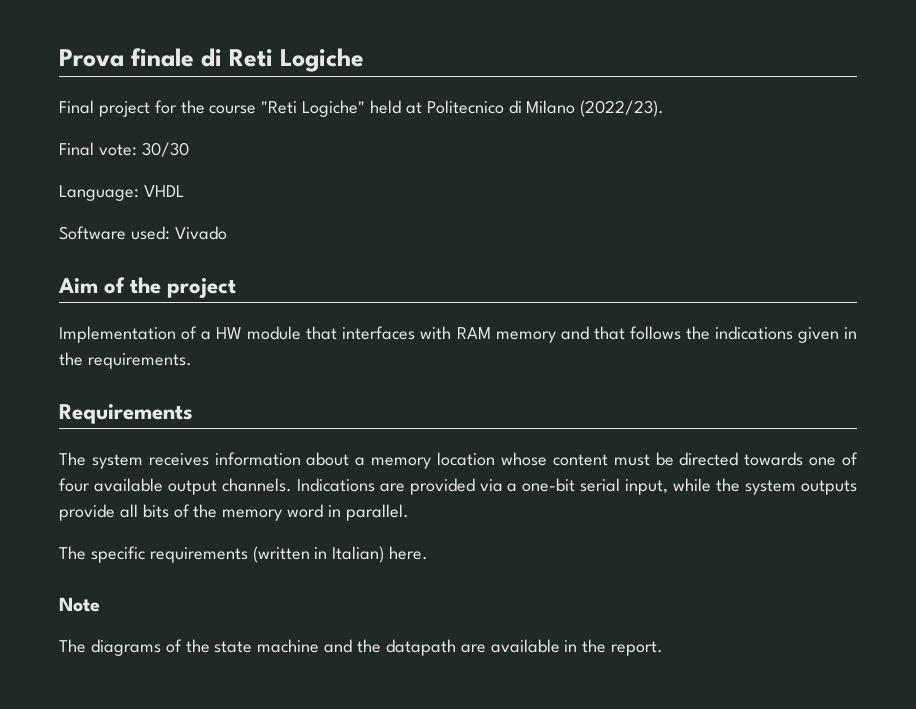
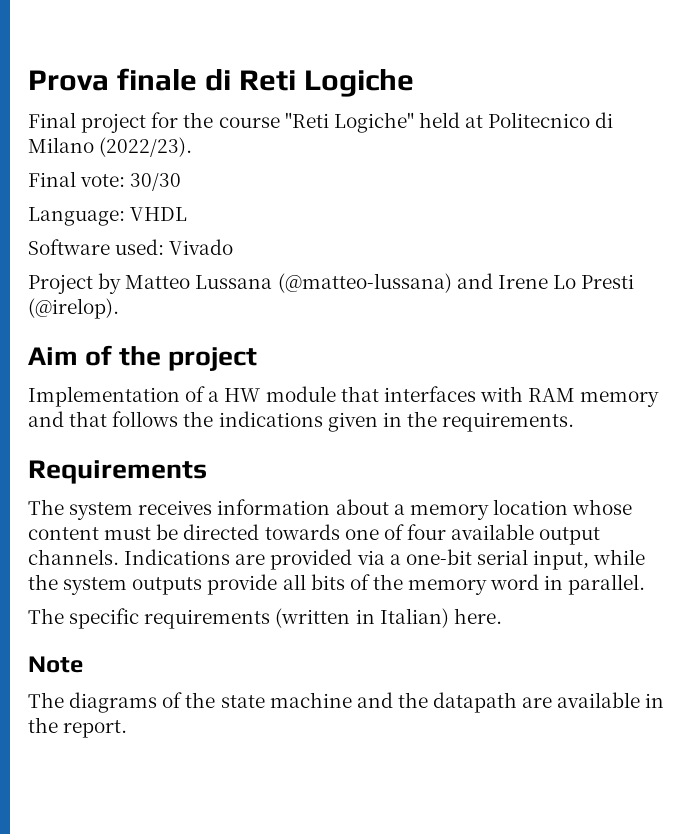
(227, 233) none -> [28,273,635,294] [28,298,119,319] // Project by Matteo Lussana (@matteo-lussana) and Irene Lo Presti (@irelop).

